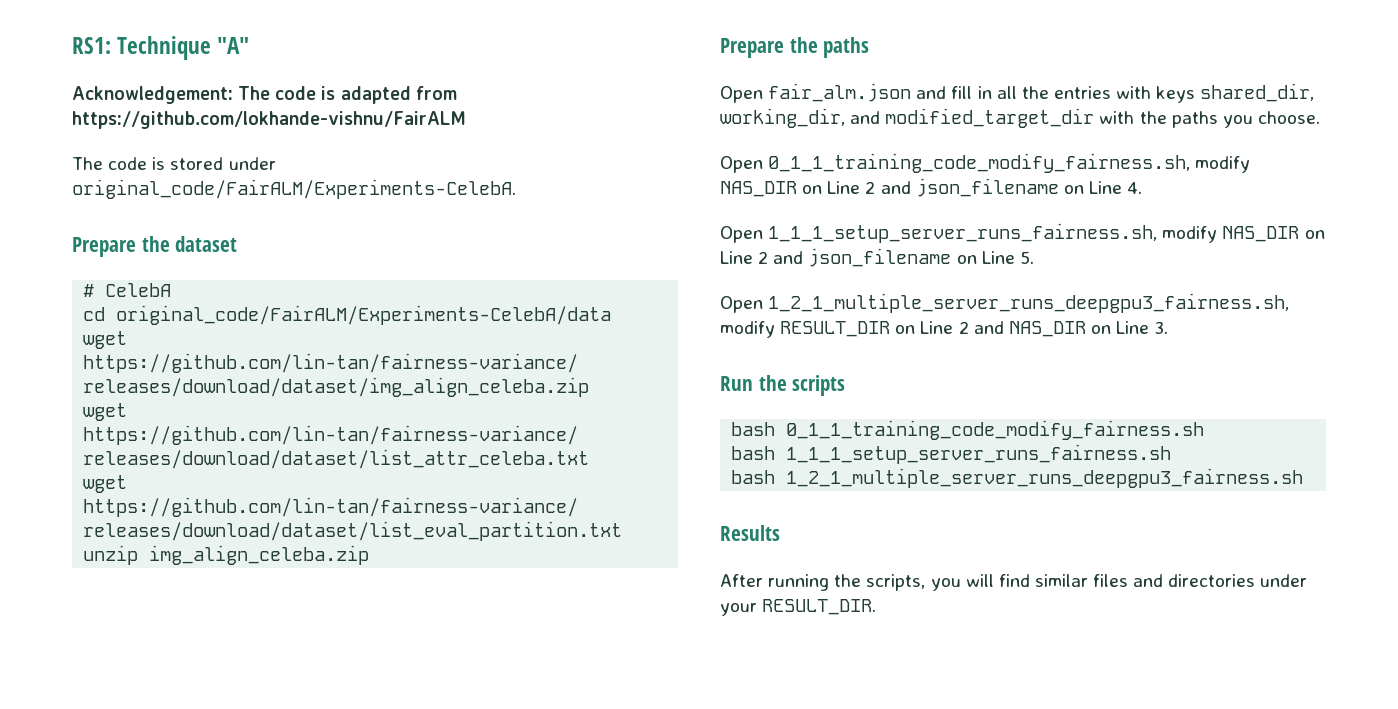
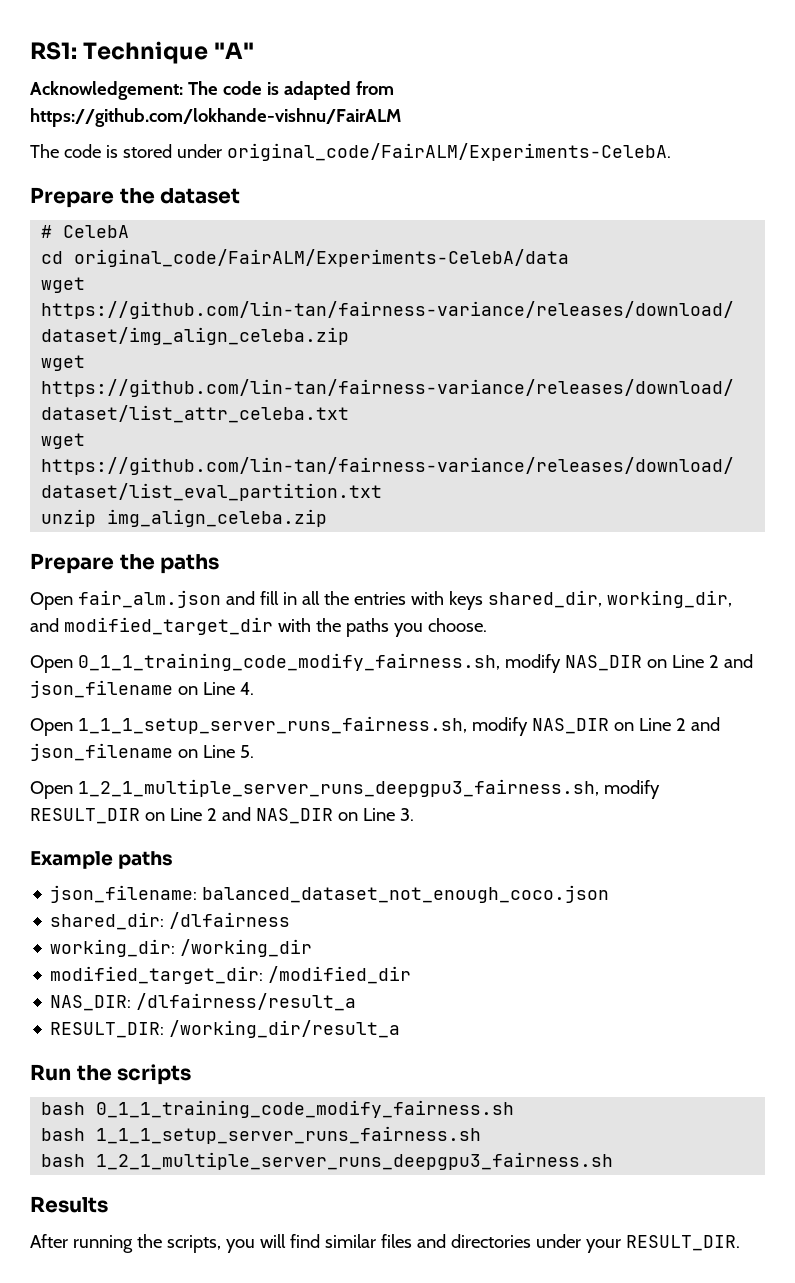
(1169, 327) none -> [30,851,174,869] [50,885,610,903] [50,912,291,930] [50,939,313,957] [50,966,412,984] [50,993,357,1011] [50,1020,401,1038] // Example paths // json_filename: balanced_dataset_not_enough_coco.json // shared_dir: /dlfairness // working_dir: /working_dir // modified_target_dir: /modified_dir // NAS_DIR: /dlfairness/result_a // RESULT_DIR: /working_dir/result_a

